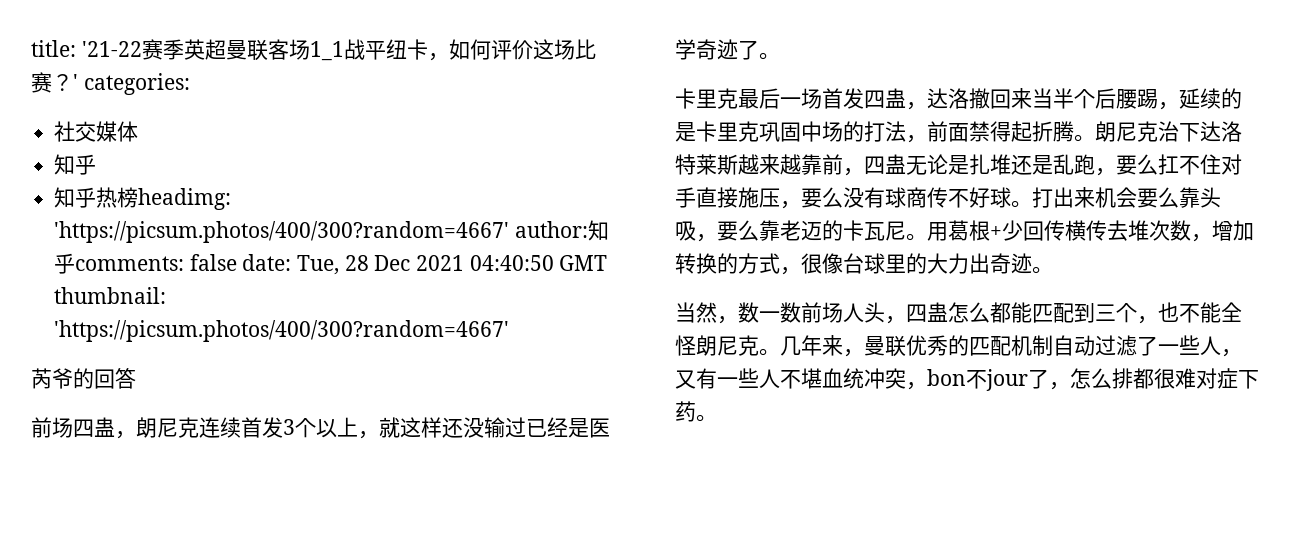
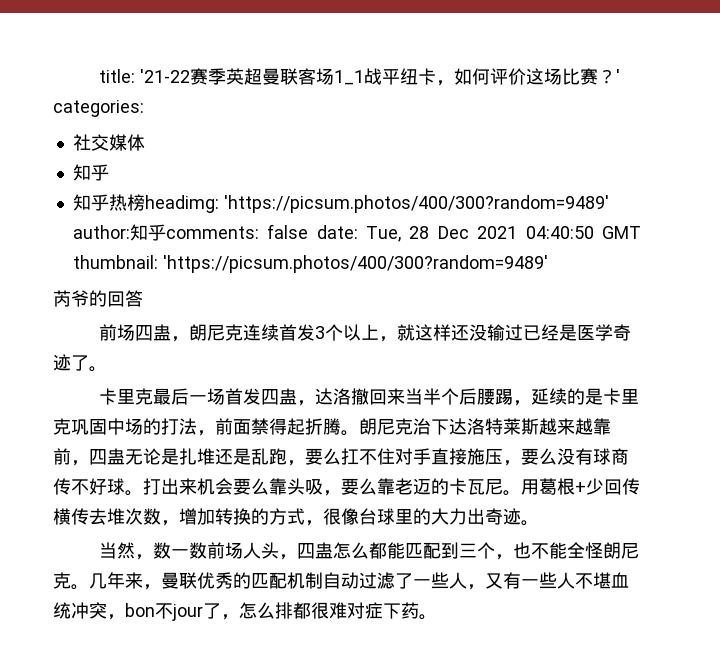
[54,221,510,243] 'https://picsum.photos/400/300?random=4667' -> [223,195,609,213] 'https://picsum.photos/400/300?random=9489'
[54,320,510,342] 'https://picsum.photos/400/300?random=4667' -> [162,255,548,273] 'https://picsum.photos/400/300?random=9489'

